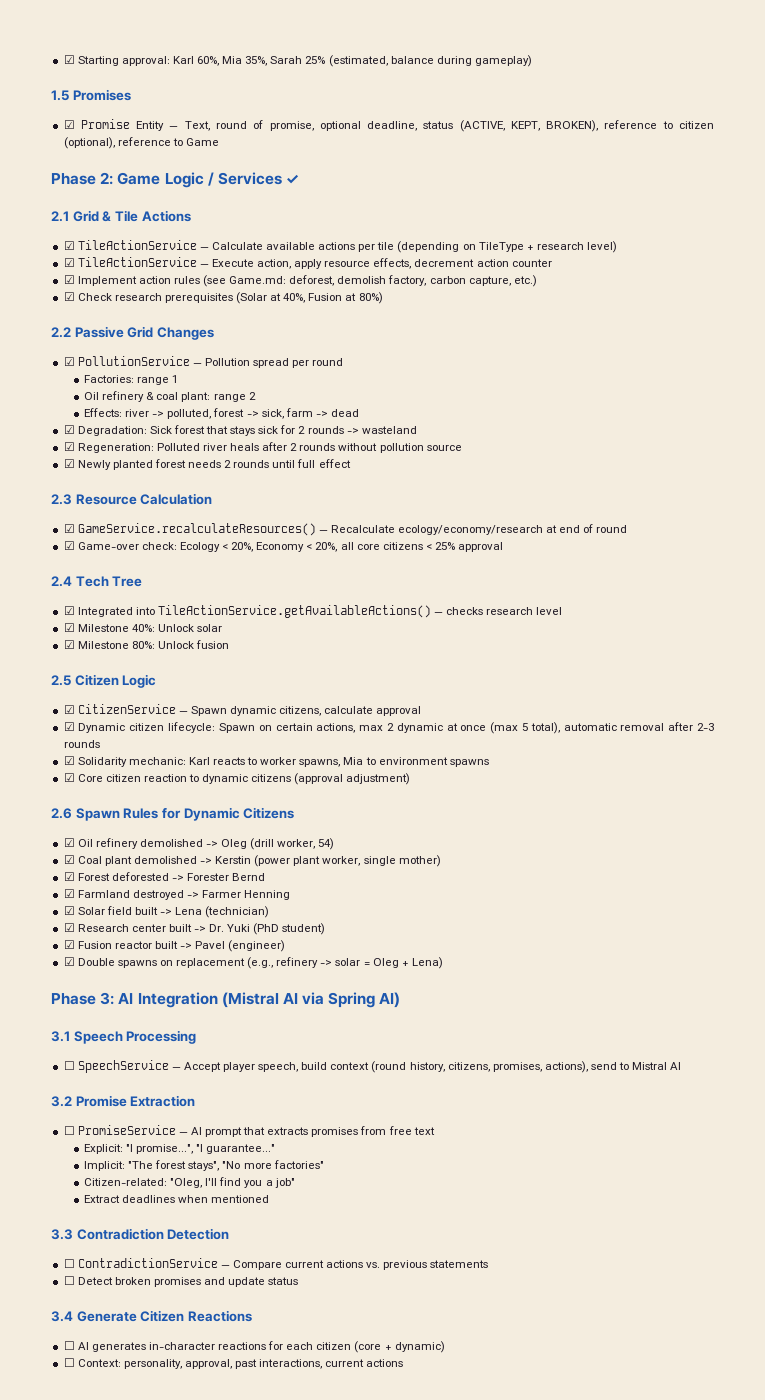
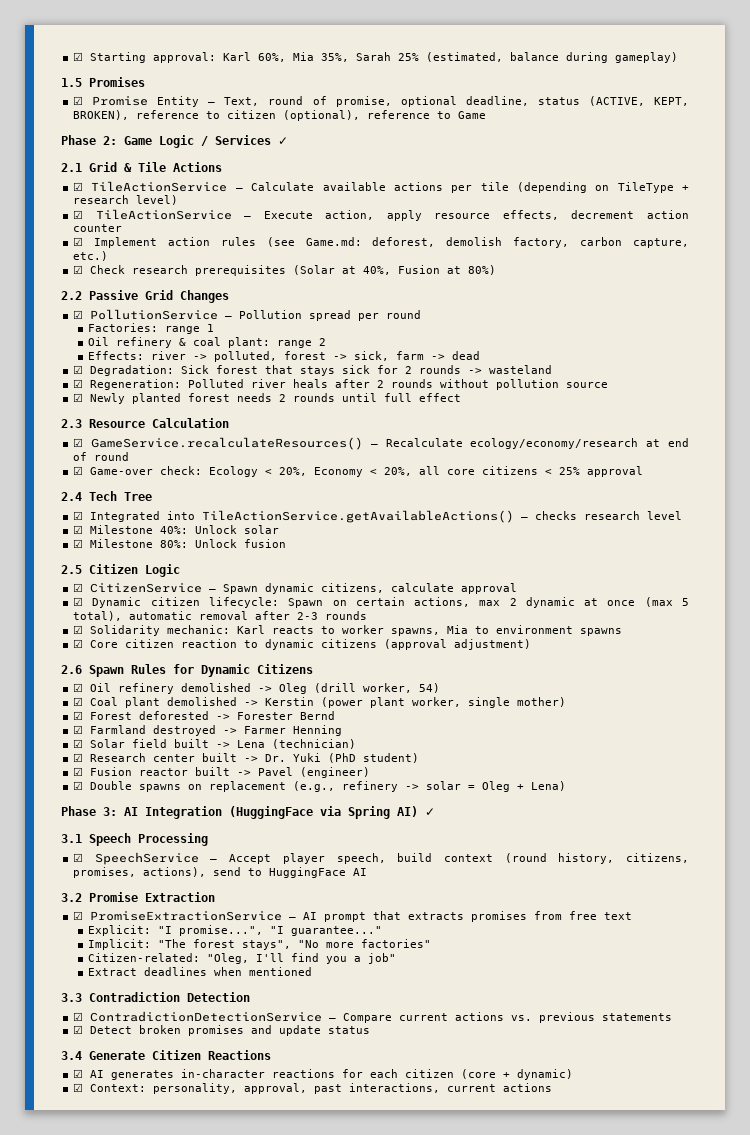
[221,992,298,1008] (Mistral AI -> [229,806,313,819] (HuggingFace
(401, 1000) none -> [425,808,435,816] ✓
[63,1061,75,1070] ☐ -> [73,853,84,862] ☑
[632,1062,668,1070] Mistral -> [269,867,347,878] HuggingFace
[63,1125,176,1135] ☐ PromiseService -> [73,911,283,921] ☑ PromiseExtractionService
[63,1258,218,1268] ☐ ContradictionService -> [73,1011,323,1022] ☑ ContradictionDetectionService
[63,1276,75,1285] ☐ -> [73,1025,84,1034] ☑
[63,1341,75,1350] ☐ -> [73,1069,84,1078] ☑
[63,1358,75,1367] ☐ -> [73,1083,84,1092] ☑

